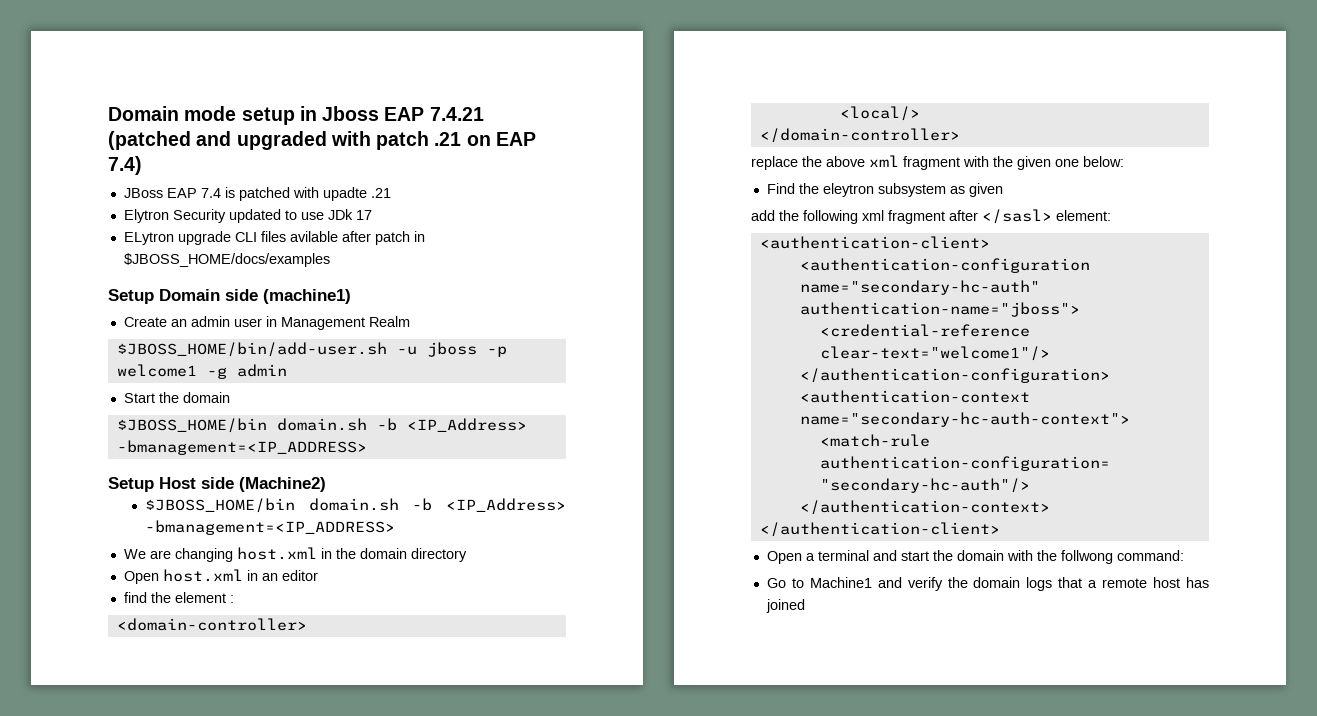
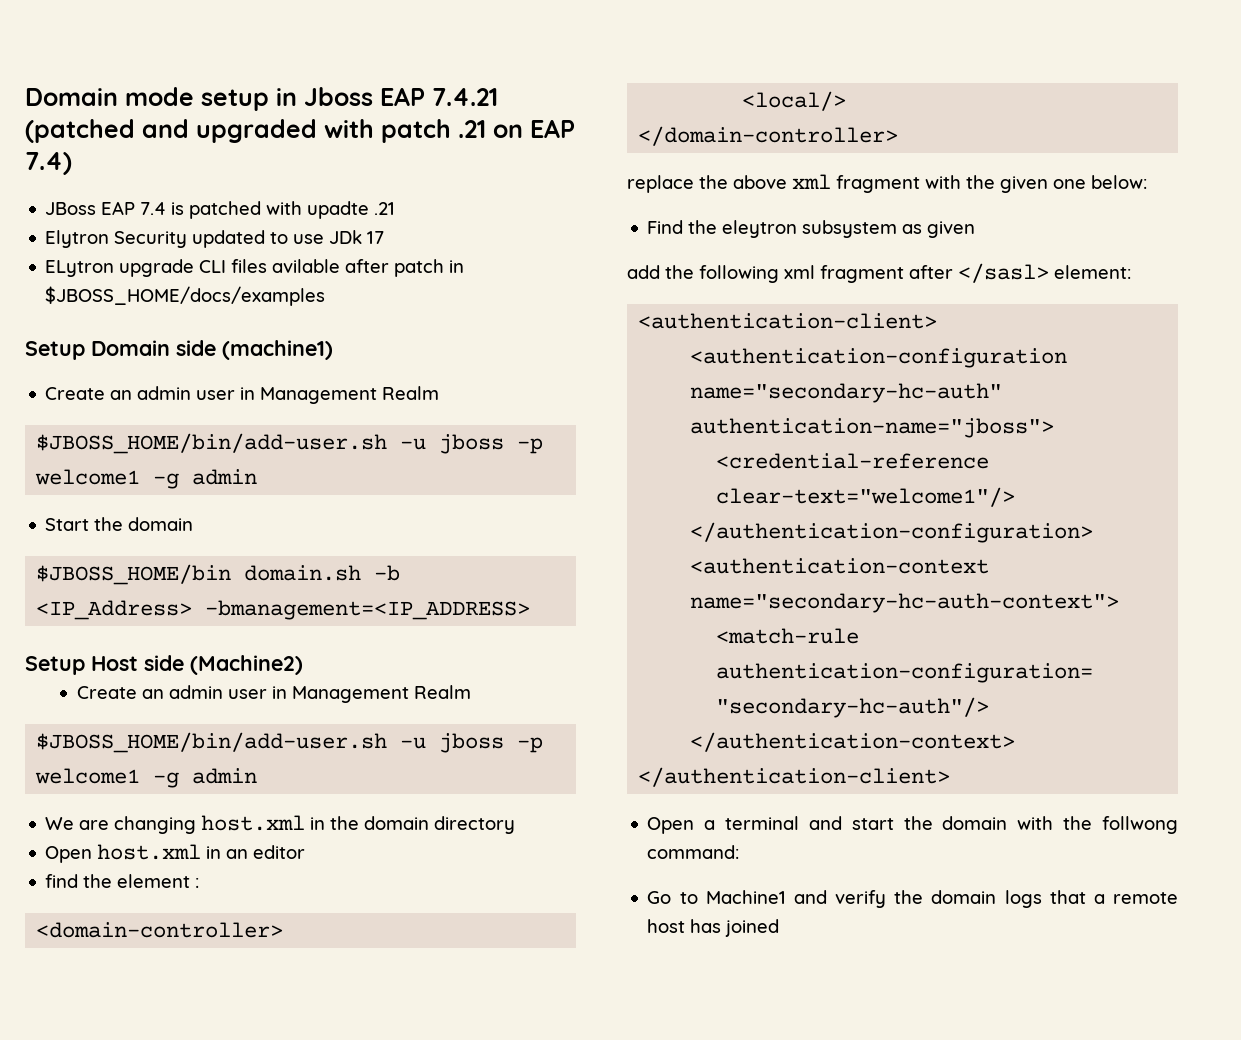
[144,498,566,513] [144,520,395,535] $JBOSS_HOME/bin domain.sh -b <IP_Address> -bmanagement=<IP_ADDRESS> -> [76,685,471,703] [36,732,544,753] [35,768,258,788] Create an admin user in Management Realm // $JBOSS_HOME/bin/add-user.sh -u jboss -p welcome1 -g admin

